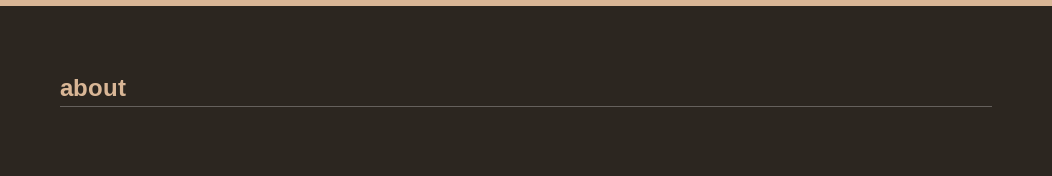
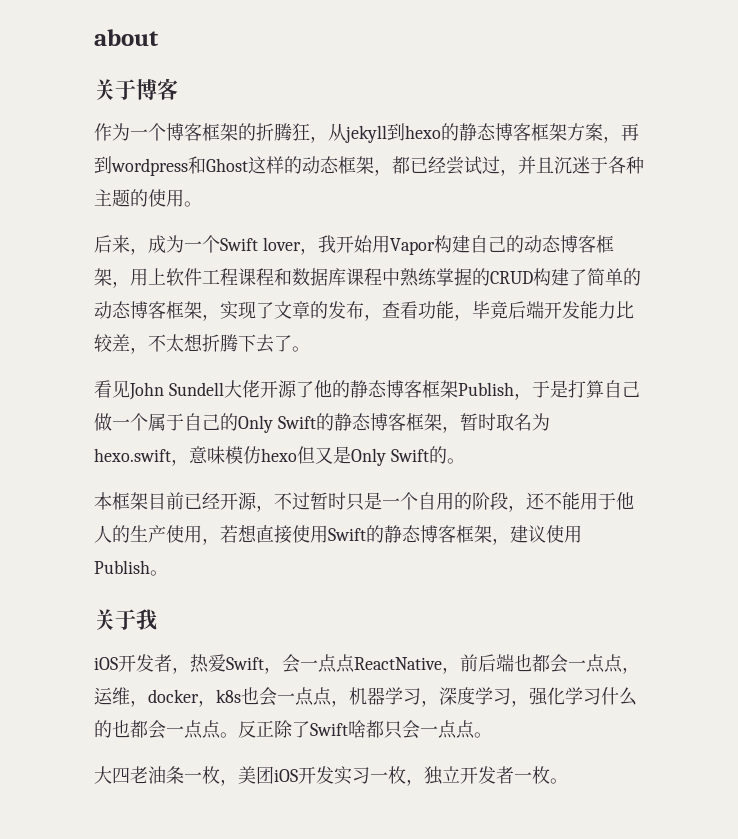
(126, 87) none -> [94,78,178,100] [94,123,639,143] [94,156,644,176] [94,189,202,207] [94,235,614,255] [94,268,641,288] [94,301,634,321] [94,333,310,354] [94,380,640,400] [94,413,550,433] [94,446,465,466] [94,492,634,512] [94,524,582,545] [94,560,168,576] [94,609,157,630] [94,654,640,674] [94,687,637,707] [94,720,492,739] [94,766,568,786] // 关于博客 // 作为一个博客框架的折腾狂，从jekyll到hexo的静态博客框架方案，再到wordpress和Ghost这样的动态框架，都已经尝试过，并且沉迷于各种主题的使用。 // 后来，成为一个Swift lover，我开始用Vapor构建自己的动态博客框架，用上软件工程课程和数据库课程中熟练掌握的CRUD构建了简单的动态博客框架，实现了文章的发布，查看功能，毕竟后端开发能力比较差，不太想折腾下去了。 // 看见John Sundell大佬开源了他的静态博客框架Publish，于是打算自己做一个属于自己的Only Swift的静态博客框架，暂时取名为hexo.swift，意味模仿hexo但又是Only Swift的。 // 本框架目前已经开源，不过暂时只是一个自用的阶段，还不能用于他人的生产使用，若想直接使用Swift的静态博客框架，建议使用Publish。 // 关于我 // iOS开发者，热爱Swift，会一点点ReactNative，前后端也都会一点点，运维，docker，k8s也会一点点，机器学习，深度学习，强化学习什么的也都会一点点。反正除了Swift啥都只会一点点。 // 大四老油条一枚，美团iOS开发实习一枚，独立开发者一枚。

